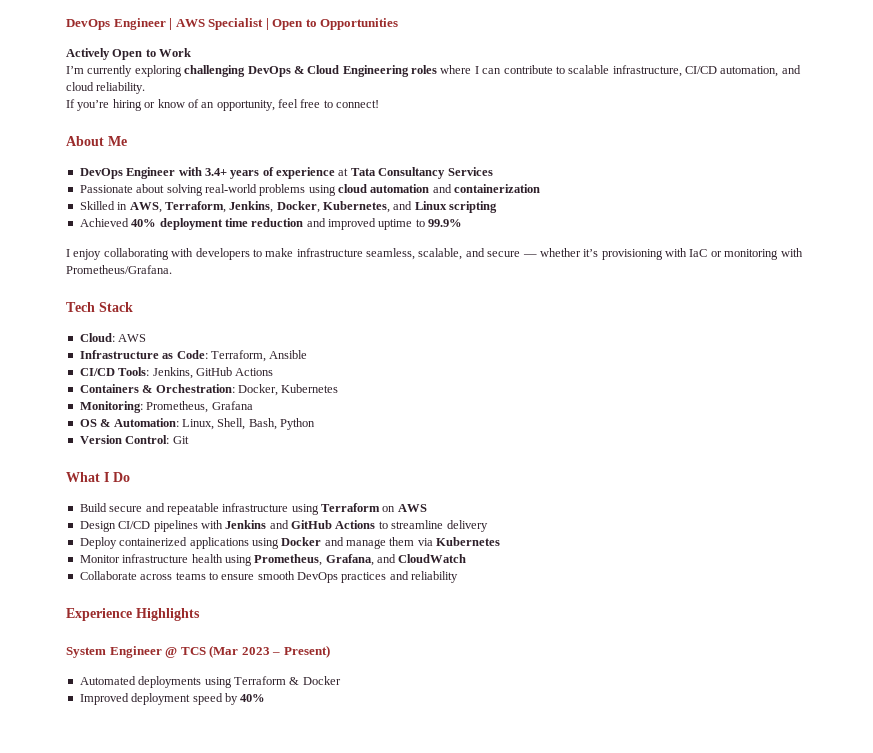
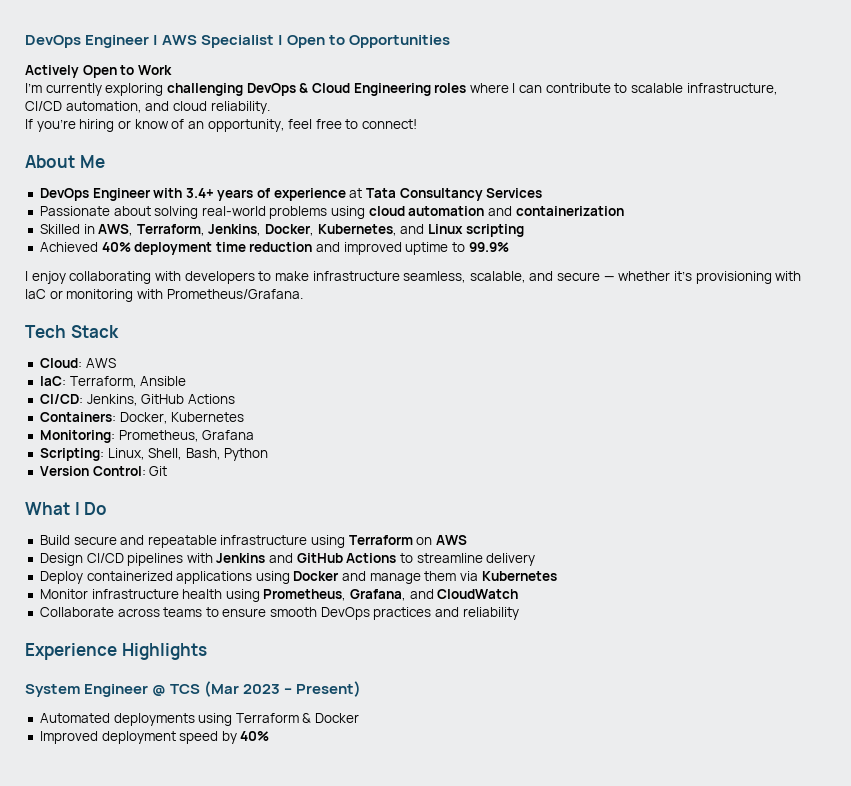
[79,350,208,359] Infrastructure as Code: -> [39,376,66,386] IaC:
[79,367,150,376] CI/CD Tools: -> [39,394,83,404] CI/CD:
[79,384,235,393] Containers & Orchestration: -> [39,412,116,422] Containers:
[79,418,179,427] OS & Automation: -> [39,448,104,461] Scripting:

